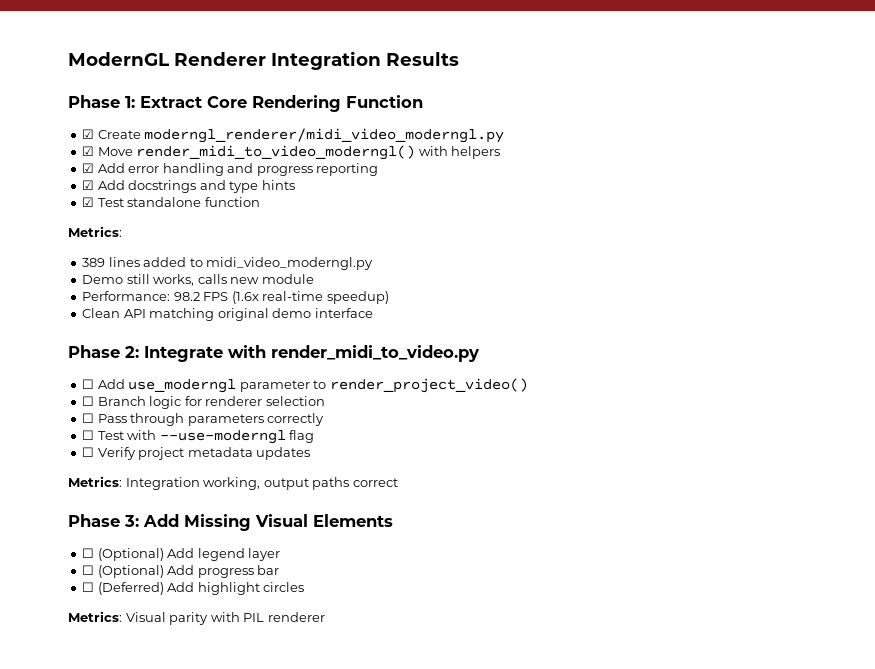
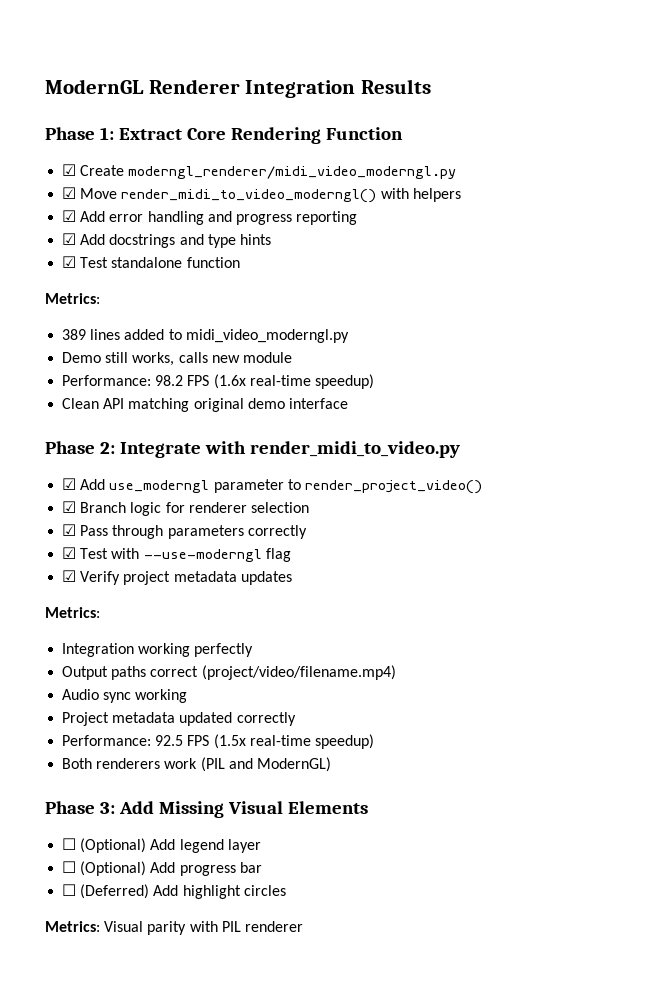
[82,379,95,389] ☐ -> [62,478,77,490] ☑
[82,396,95,406] ☐ -> [62,501,77,513] ☑
[82,413,95,423] ☐ -> [62,524,77,536] ☑
[82,430,95,440] ☐ -> [62,547,77,559] ☑
[82,447,95,457] ☐ -> [62,570,77,582] ☑
[125,477,398,490] Integration working, output paths correct -> [62,643,254,657] [62,665,396,680] [62,689,188,703] [62,712,296,726] [62,734,374,749] [62,757,331,772] // Integration working perfectly // Output paths correct (project/video/filename.mp4) // Audio sync working // Project metadata updated correctly // Performance: 92.5 FPS (1.5x real-time speedup) // Both renderers work (PIL and ModernGL)

